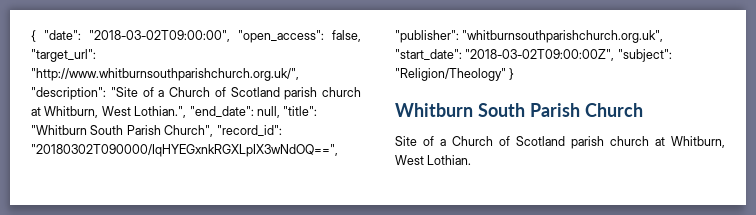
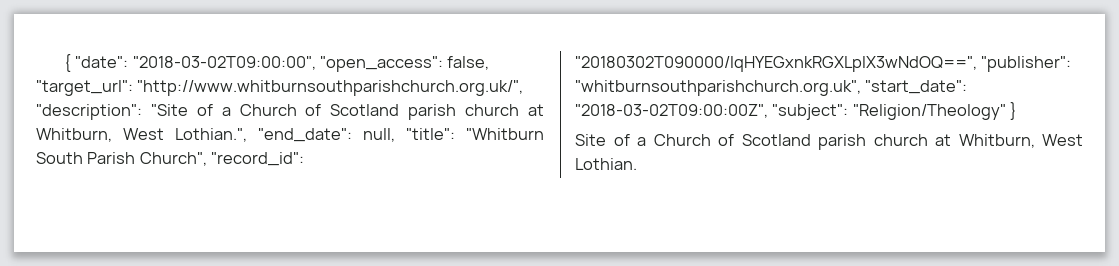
[395,103,643,117] // Whitburn South Parish Church -> (1018, 111) none

